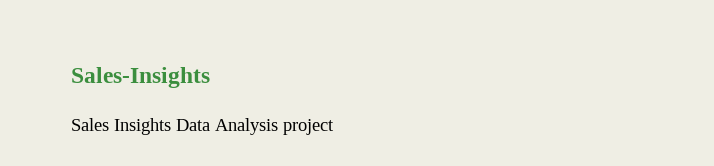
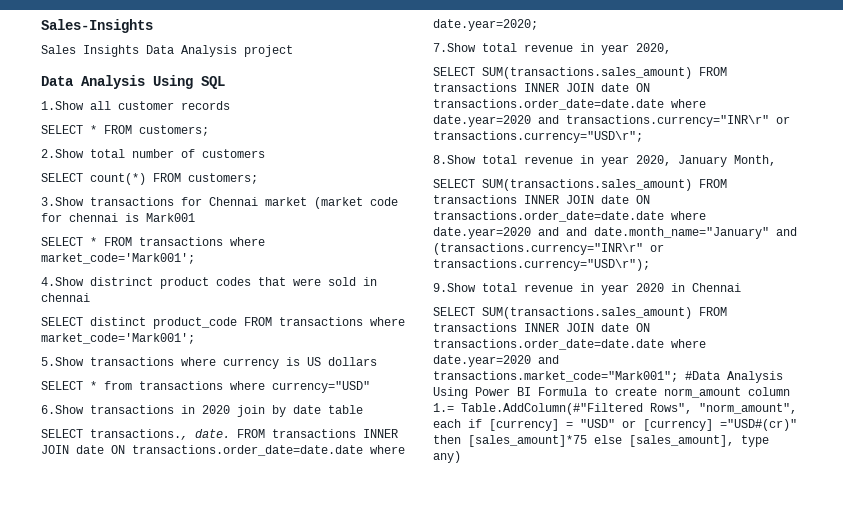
(334, 127) none -> [41,75,225,89] [41,101,230,110] [41,125,209,136] [41,149,265,158] [41,173,258,185] [41,197,398,209] [41,213,195,222] [41,237,265,246] [41,253,195,264] [41,277,377,289] [41,293,90,302] [41,317,405,329] [41,333,195,344] [41,357,377,369] [41,381,370,393] [41,405,363,417] [41,429,398,440] [41,445,405,456] [433,19,538,31] [433,43,671,55] [433,67,727,79] [433,83,650,92] [433,99,706,110] [433,115,790,127] [433,131,643,143] [433,155,776,167] [433,179,727,191] [433,195,650,204] [433,211,706,222] [433,227,797,239] [433,243,664,255] [433,259,650,271] [433,283,741,295] [433,307,727,319] [433,323,650,332] [433,339,706,350] [433,355,559,367] [433,371,783,383] [433,387,790,399] [433,403,797,415] [433,419,797,431] [433,435,769,447] [433,451,461,463] // Data Analysis Using SQL // 1.Show all customer records // SELECT * FROM customers; // 2.Show total number of customers // SELECT count(*) FROM customers; // 3.Show transactions for Chennai market (market code for chennai is Mark001 // SELECT * FROM transactions where market_code='Mark001'; // 4.Show distrinct product codes that were sold in chennai // SELECT distinct product_code FROM transactions where market_code='Mark001'; // 5.Show transactions where currency is US dollars // SELECT * from transactions where currency="USD" // 6.Show transactions in 2020 join by date table // SELECT transactions., date. FROM transactions INNER JOIN date ON transactions.order_date=date.date where date.year=2020; // 7.Show total revenue in year 2020, // SELECT SUM(transactions.sales_amount) FROM transactions INNER JOIN date ON transactions.order_date=date.date where date.year=2020 and transactions.currency="INR\r" or transactions.currency="USD\r"; // 8.Show total revenue in year 2020, January Month, // SELECT SUM(transactions.sales_amount) FROM transactions INNER JOIN date ON transactions.order_date=date.date where date.year=2020 and and date.month_name="January" and (transactions.currency="INR\r" or transactions.currency="USD\r"); // 9.Show total revenue in year 2020 in Chennai // SELECT SUM(transactions.sales_amount) FROM transactions INNER JOIN date ON transactions.order_date=date.date where date.year=2020 and transactions.market_code="Mark001"; #Data Analysis Using Power BI Formula to create norm_amount column 1.= Table.AddColumn(#"Filtered Rows", "norm_amount", each if [currency] = "USD" or [currency] ="USD#(cr)" then [sales_amount]*75 else [sales_amount], type any)

